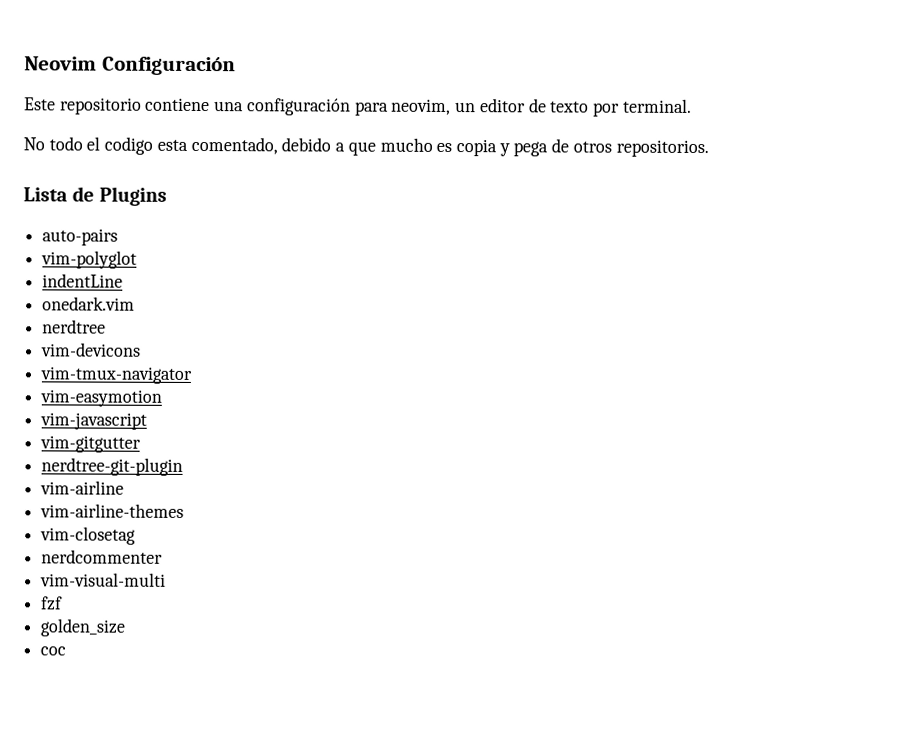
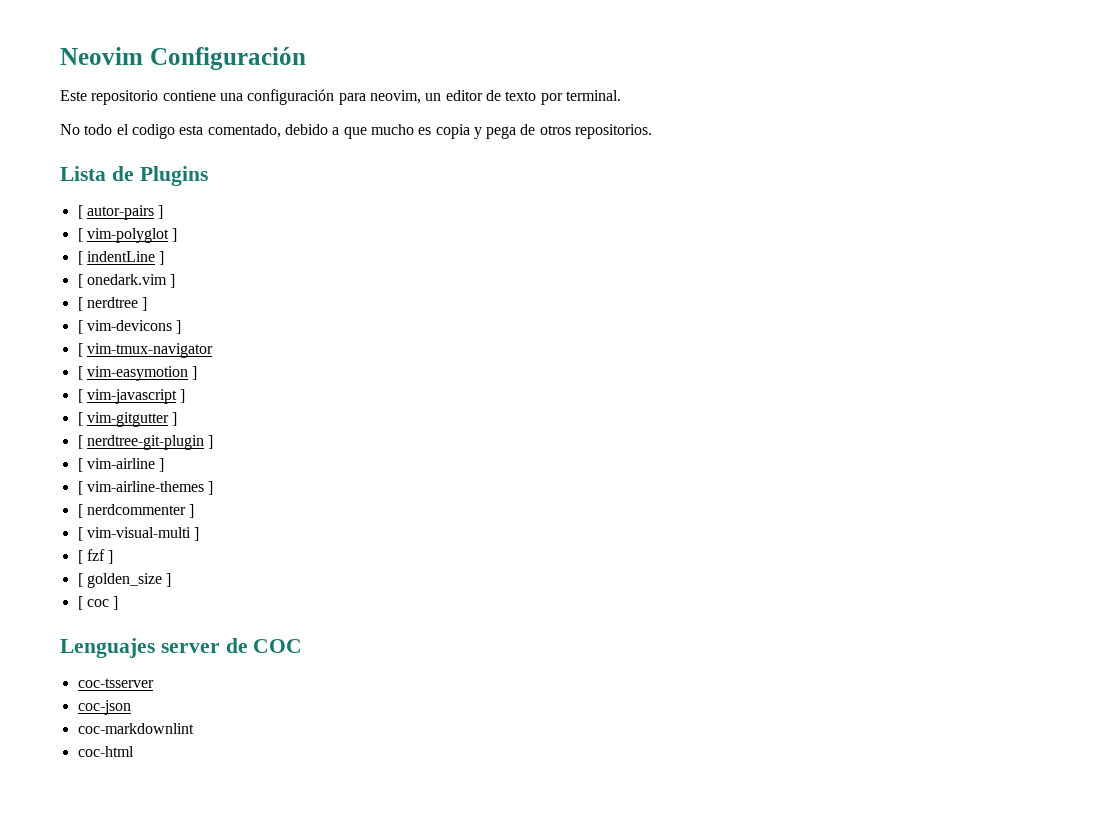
[42,228,119,246] auto-pairs // -> [77,205,164,220] [77,228,83,242] [ autor-pairs ] // [
(138, 259) // -> [172,228,178,242] [77,251,83,265] ] // [
(124, 280) // -> [159,251,165,265] [77,274,83,288] ] // [
(136, 303) // -> [170,274,176,288] [77,297,83,311] ] // [
(107, 326) // -> [142,297,148,311] [77,320,83,334] ] // [
(142, 349) // -> [176,320,182,334] [77,343,83,357] ] // [
(193, 375) none -> [77,366,83,380] [
(163, 398) // -> [192,366,198,380] [77,389,83,403] ] // [
(148, 421) // -> [180,389,186,403] [77,412,83,426] ] // [
(142, 444) // -> [172,412,178,426] [77,435,83,449] ] // [
(184, 466) // -> [208,435,214,449] [77,458,83,472] ] // [
(125, 487) // -> [159,458,165,472] [77,481,83,495] ] // [
[40,526,137,545] [41,549,164,564] [40,572,167,587] [41,596,64,611] [40,618,126,637] [40,646,67,656] // vim-closetag // nerdcommenter // vim-visual-multi // fzf // golden_size // coc -> [208,481,214,495] [77,504,195,518] [77,527,200,541] [77,549,114,564] [77,573,172,588] [77,596,119,610] [60,638,303,658] [77,678,154,688] [77,700,131,715] [77,723,194,734] [77,746,134,757] ] // [ nerdcommenter ] // [ vim-visual-multi ] // [ fzf ] // [ golden_size ] // [ coc ] // Lenguajes server de COC // coc-tsserver // coc-json // coc-markdownlint // coc-html

